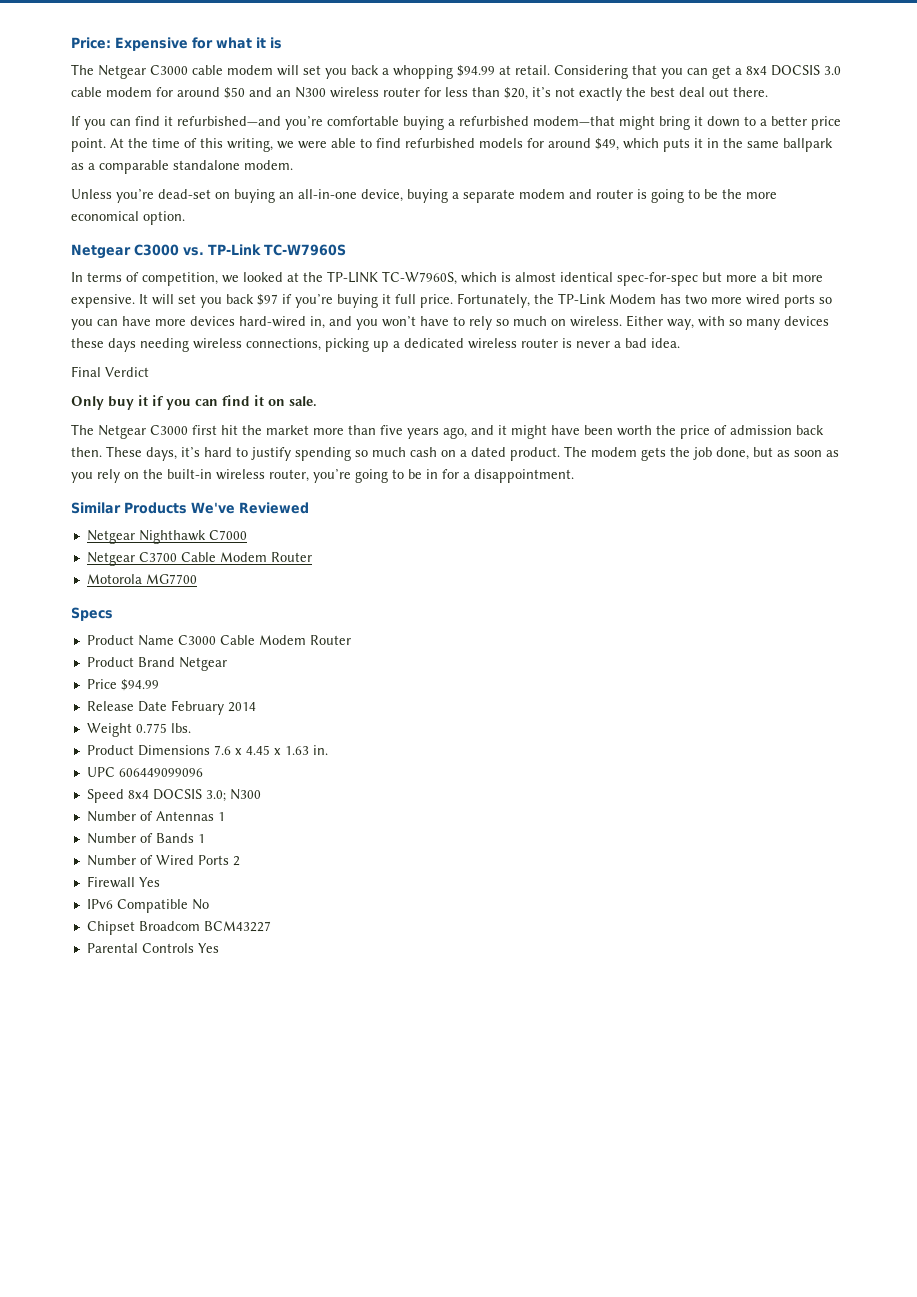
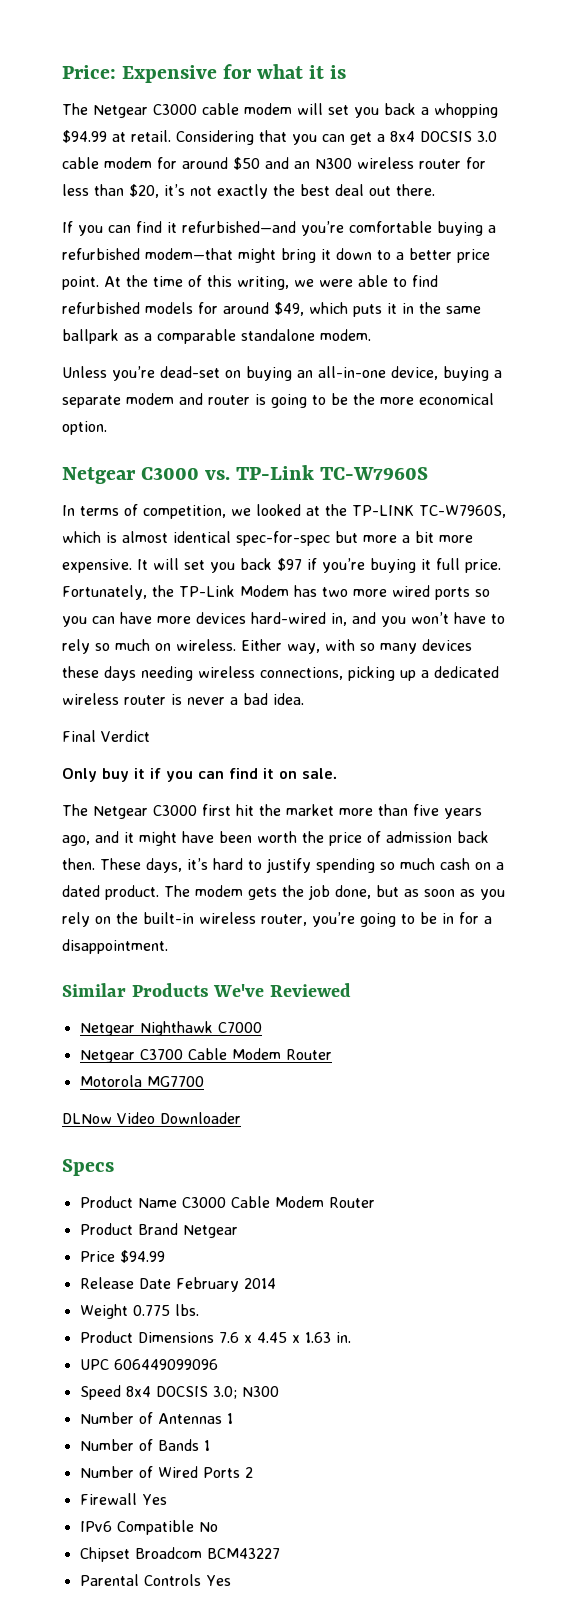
(197, 579) none -> [62,1112,241,1124] // DLNow Video Downloader

